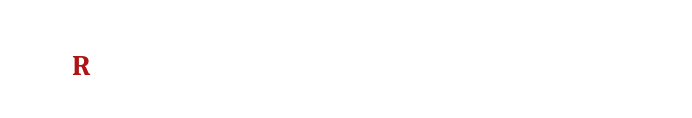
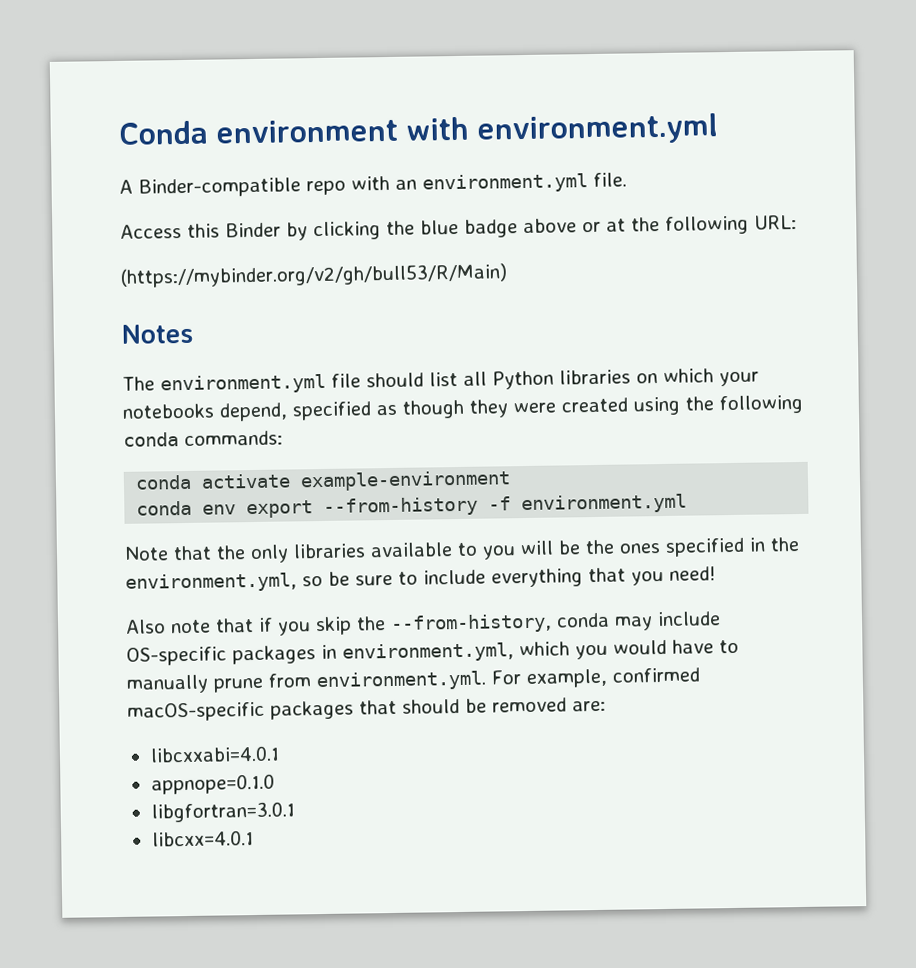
[72,56,91,75] R -> [118,113,719,146] [119,172,627,198] [120,215,797,241] [120,263,508,288] [121,323,193,344] [122,368,759,395] [122,394,803,422] [123,430,283,447] [135,470,512,492] [136,493,688,519] [124,537,800,564] [125,566,716,593] [125,611,721,636] [126,639,739,666] [126,667,700,694] [127,697,606,722] [149,745,280,763] [150,773,275,795] [150,801,295,823] [151,830,254,847] Conda environment with environment.yml // A Binder-compatible repo with an environment.yml file. // Access this Binder by clicking the blue badge above or at the following URL: // (https://mybinder.org/v2/gh/bull53/R/Main) // Notes // The environment.yml file should list all Python libraries on which your notebooks depend, specified as though they were created using the following conda commands: // conda activate example-environment // conda env export --from-history -f environment.yml // Note that the only libraries available to you will be the ones specified in the environment.yml, so be sure to include everything that you need! // Also note that if you skip the --from-history, conda may include OS-specific packages in environment.yml, which you would have to manually prune from environment.yml. For example, confirmed macOS-specific packages that should be removed are: // libcxxabi=4.0.1 // appnope=0.1.0 // libgfortran=3.0.1 // libcxx=4.0.1

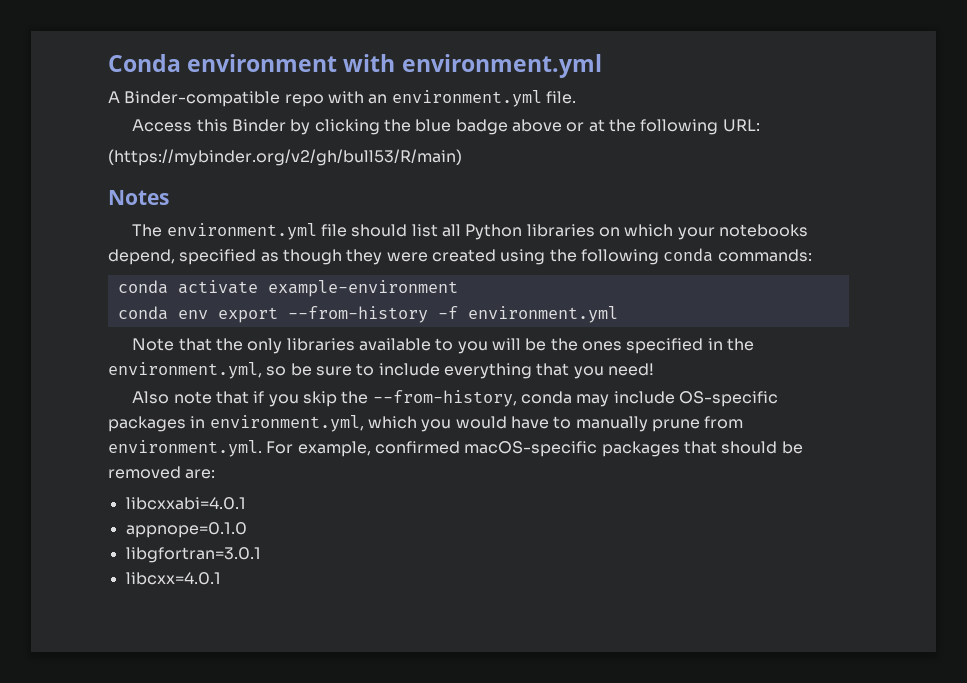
[120,263,508,288] (https://mybinder.org/v2/gh/bull53/R/Main) -> [108,149,462,166] (https://mybinder.org/v2/gh/bull53/R/main)

